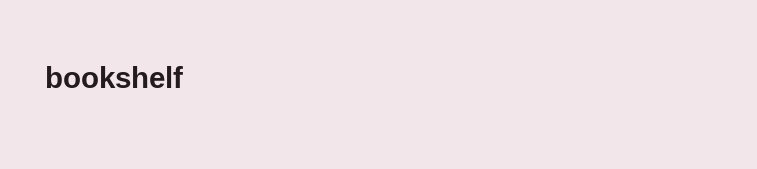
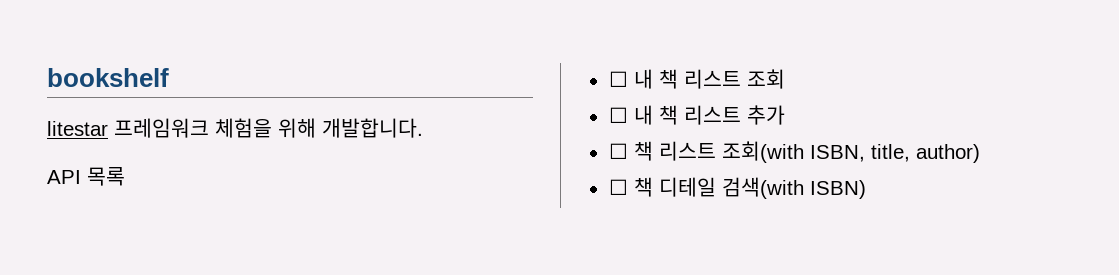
(183, 77) none -> [47,118,423,138] [47,167,125,186] [608,69,785,89] [608,105,785,125] [608,141,980,163] [608,177,866,199] // litestar 프레임워크 체험을 위해 개발합니다. // API 목록 // ☐ 내 책 리스트 조회 // ☐ 내 책 리스트 추가 // ☐ 책 리스트 조회(with ISBN, title, author) // ☐ 책 디테일 검색(with ISBN)

